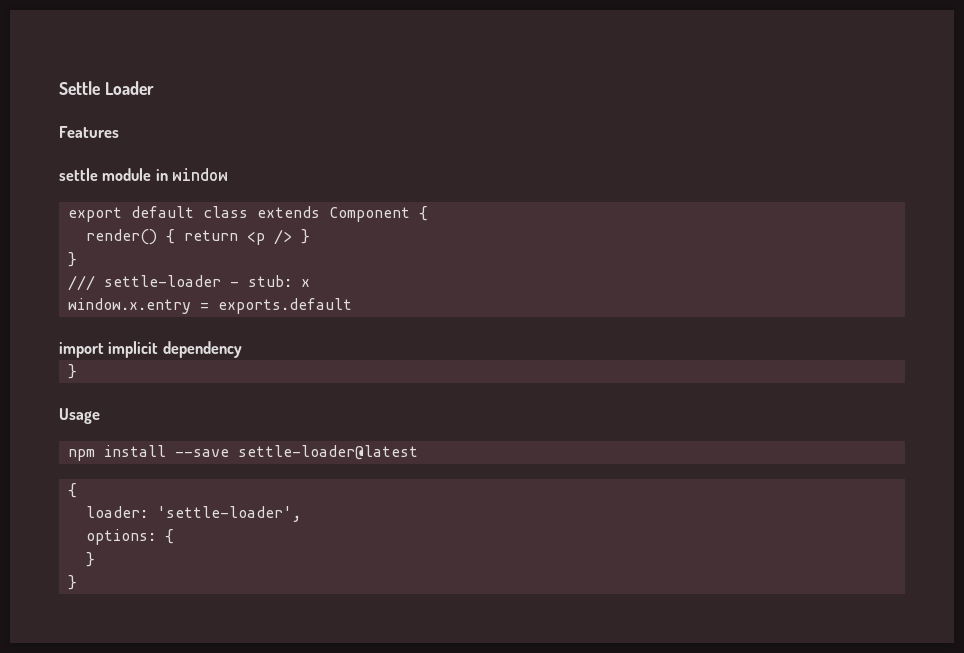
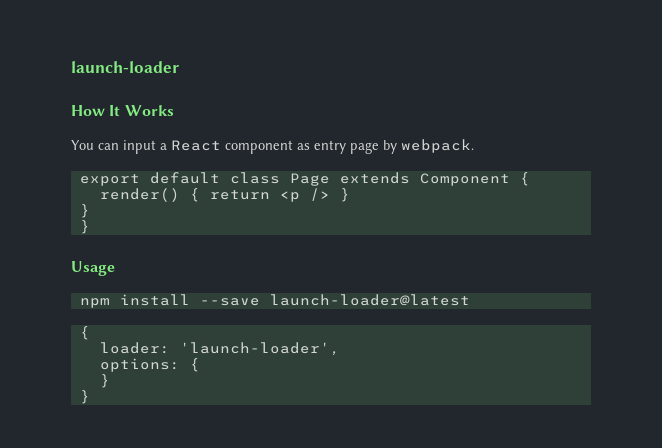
[59,81,154,95] [59,126,119,138] [59,168,228,181] Settle Loader // Features // settle module in window -> [71,61,179,73] [71,105,174,116] [71,139,474,154] launch-loader // How It Works // You can input a React component as entry page by webpack.
(248, 212) none -> [289,173,330,186] Page
[68,275,310,291] [68,298,352,314] [59,341,242,358] // /// settle-loader - stub: x // window.x.entry = exports.default // import implicit dependency -> (90, 211) none
[238,445,418,460] settle-loader@latest -> [269,294,470,306] launch-loader@latest
[157,506,301,522] 'settle-loader', -> [179,342,340,356] 'launch-loader',

